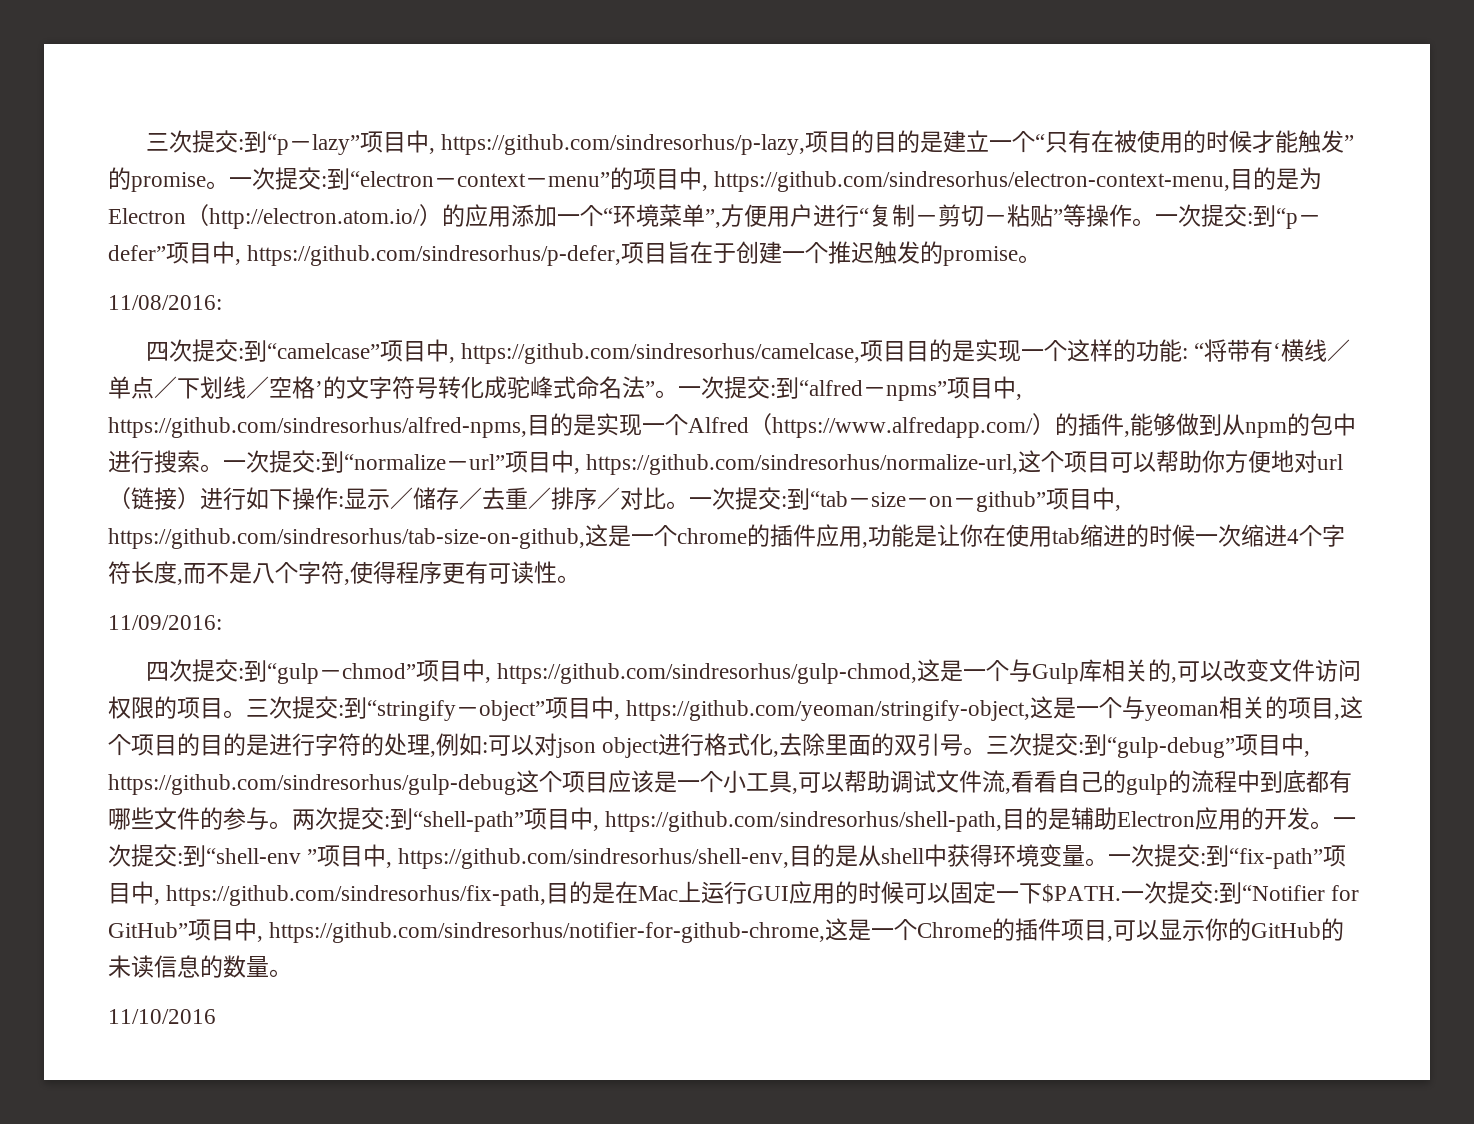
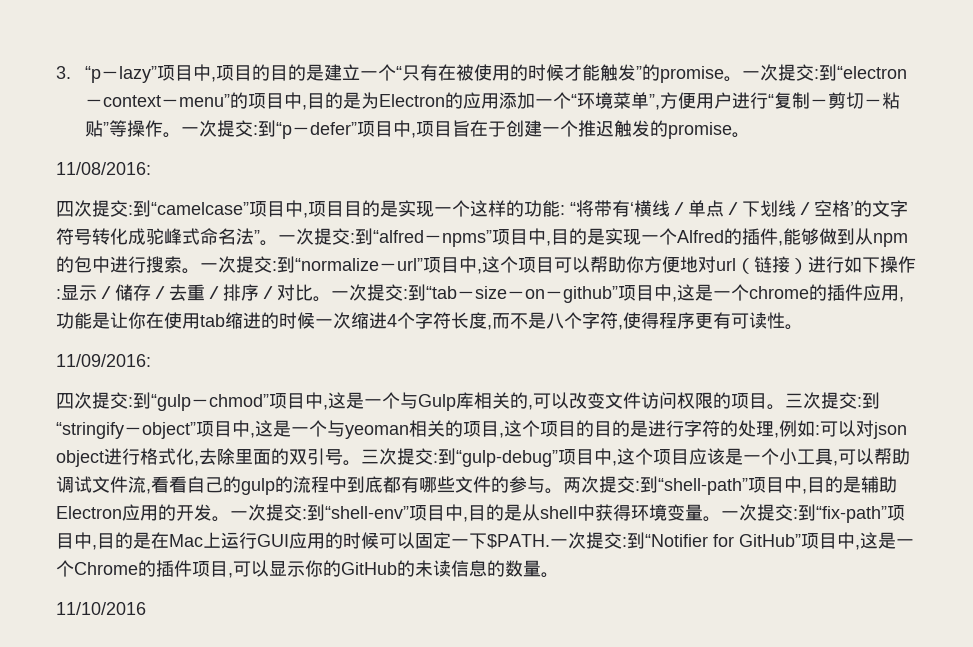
[145,130,267,153] 三次提交:到 -> [56,66,71,79] 3.
[440,134,805,155] https://github.com/sindresorhus/p-lazy, -> (216, 79) none
[714,171,1231,192] https://github.com/sindresorhus/electron-context-menu, -> (307, 107) none
[186,204,442,229] （http://electron.atom.io/） -> (445, 100) none
[247,245,622,266] https://github.com/sindresorhus/p-defer, -> (416, 135) none
[460,343,860,364] https://github.com/sindresorhus/camelcase, -> (308, 215) none
[108,417,527,438] https://github.com/sindresorhus/alfred-npms, -> (551, 243) none
[749,413,1055,438] （https://www.alfredapp.com/） -> (724, 236) none
[586,454,1019,475] https://github.com/sindresorhus/normalize-url, -> (482, 271) none
[108,528,585,549] https://github.com/sindresorhus/tab-size-on-github, -> (677, 299) none
[496,663,917,684] https://github.com/sindresorhus/gulp-chmod, -> (328, 407) none
[626,700,1031,721] https://github.com/yeoman/stringify-object, -> (255, 435) none
[108,774,516,795] https://github.com/sindresorhus/gulp-debug -> (617, 463) none
[605,811,1003,832] https://github.com/sindresorhus/shell-path, -> (807, 491) none
[206,844,790,869] “shell-env ”项目中, https://github.com/sindresorhus/shell-env, -> [325,504,468,522] “shell-env”项目中,
[166,885,547,906] https://github.com/sindresorhus/fix-path, -> (97, 547) none
[269,922,826,943] https://github.com/sindresorhus/notifier-for-github-chrome, -> (860, 547) none

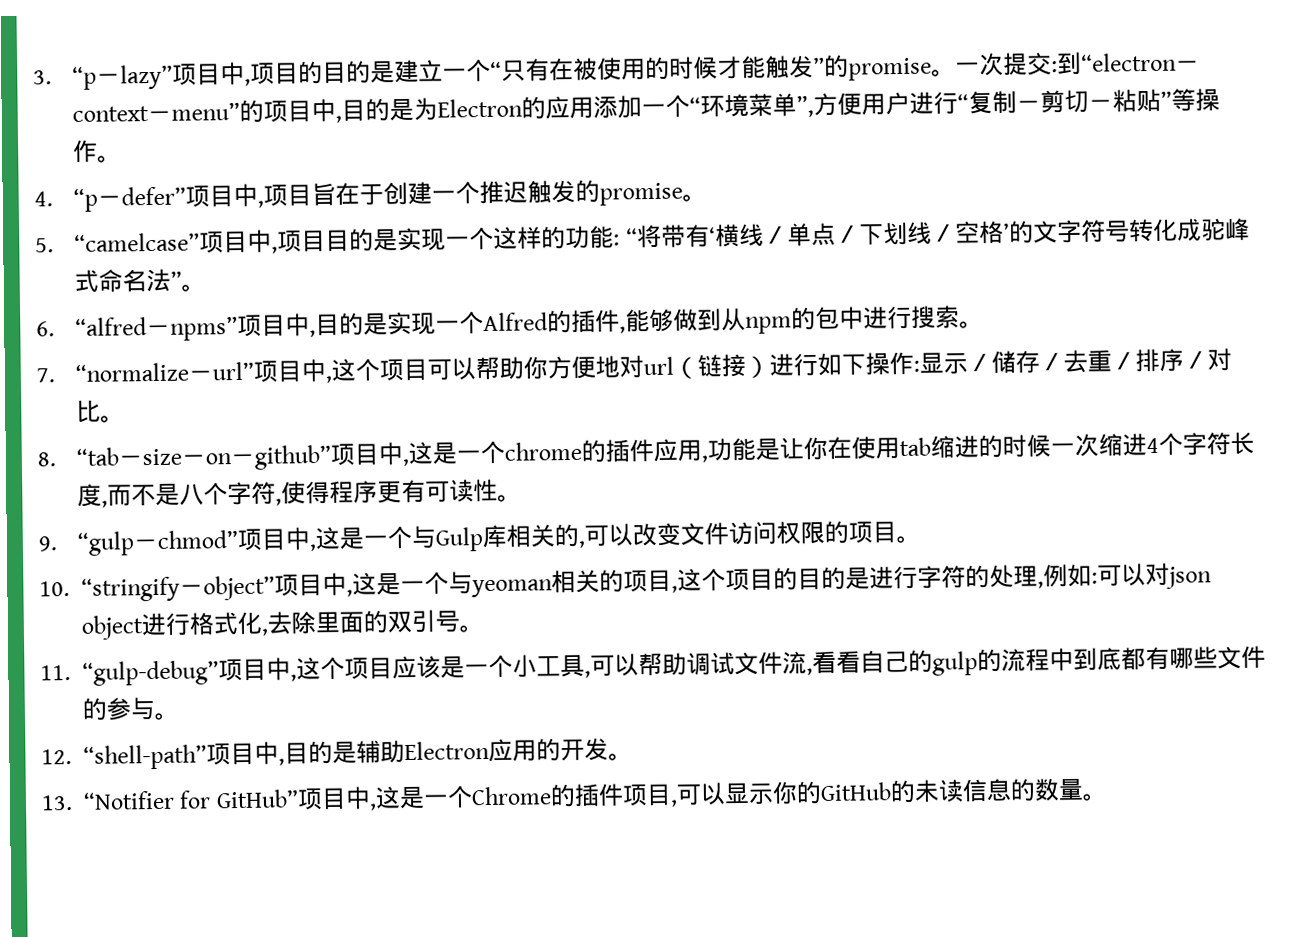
[180,120,276,137] 一次提交:到 -> [34,191,53,207] // 4.
[56,162,151,175] [56,200,151,217] 11/08/2016: // 四次提交:到 -> [35,238,54,253] 5.
[278,228,373,245] 一次提交:到 -> [36,321,55,337] // 6.
[200,256,295,273] 一次提交:到 -> [36,368,55,383] // 7.
[331,284,426,301] 一次提交:到 -> [37,452,56,467] // 8.
[56,354,151,367] [56,392,151,409] 11/09/2016: // 四次提交:到 -> [38,536,57,552] 9.
[785,392,880,409] 三次提交:到 -> [39,581,70,597] // 10.
[361,448,456,465] 三次提交:到 -> [40,665,71,681] // 11.
[563,476,658,493] 两次提交:到 -> [41,749,72,765] // 12.
[230,504,905,523] [56,532,645,550] 一次提交:到“shell-env”项目中,目的是从shell中获得环境变量。一次提交:到“fix-path”项目中,目的是在Mac上运行GUI应用的时候可以固定一下$PATH.一次提交:到 -> [41,795,73,811] // 13.
[56,602,146,615] // 11/10/2016 -> (1108, 797) none

